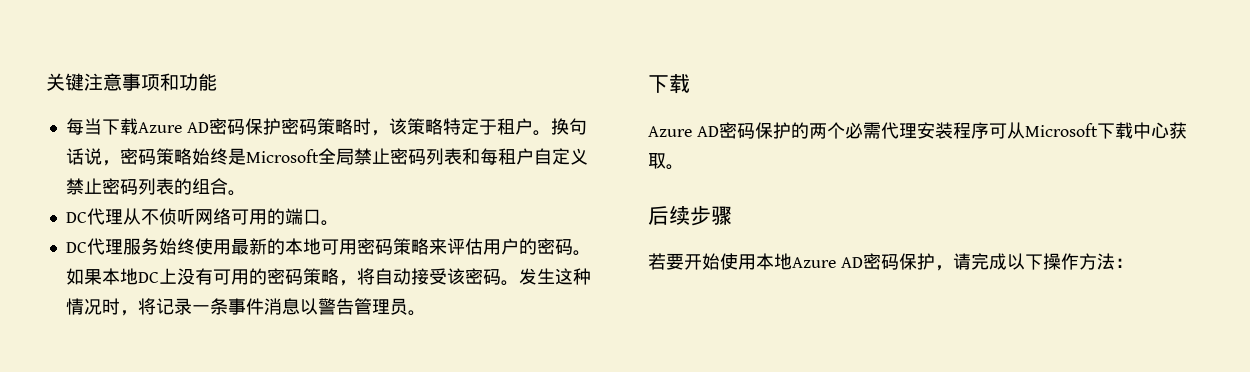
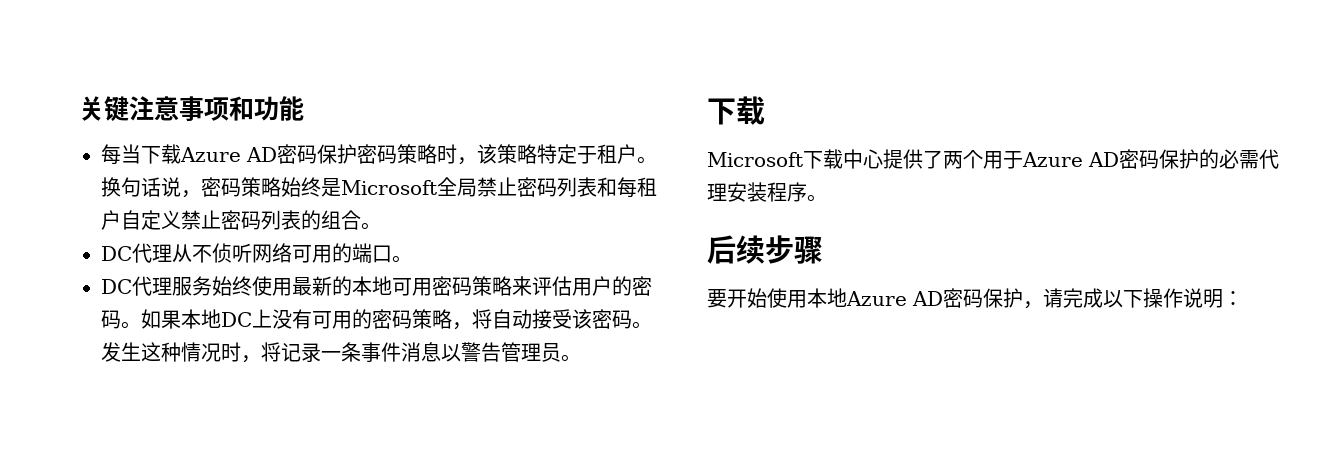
(690, 84) none -> [707,149,1023,169] Microsoft下载中心提供了两个用于
[808,122,845,139] 两个 -> (1219, 159) none
[988,122,1187,139] [648,153,666,169] 可从Microsoft下载中心获取 -> (807, 192) none
[648,253,666,270] 若 -> (823, 250) none
[1078,253,1115,270] 方法 -> [1183,288,1223,308] 说明

